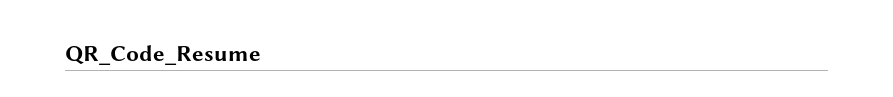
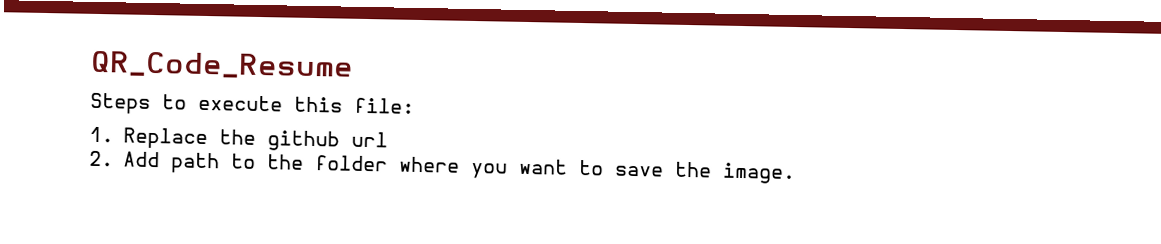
(261, 55) none -> [90,92,415,114] [89,126,388,152] [89,150,796,185] // Steps to execute this file: // 1. Replace the github url // 2. Add path to the folder where you want to save the image.

